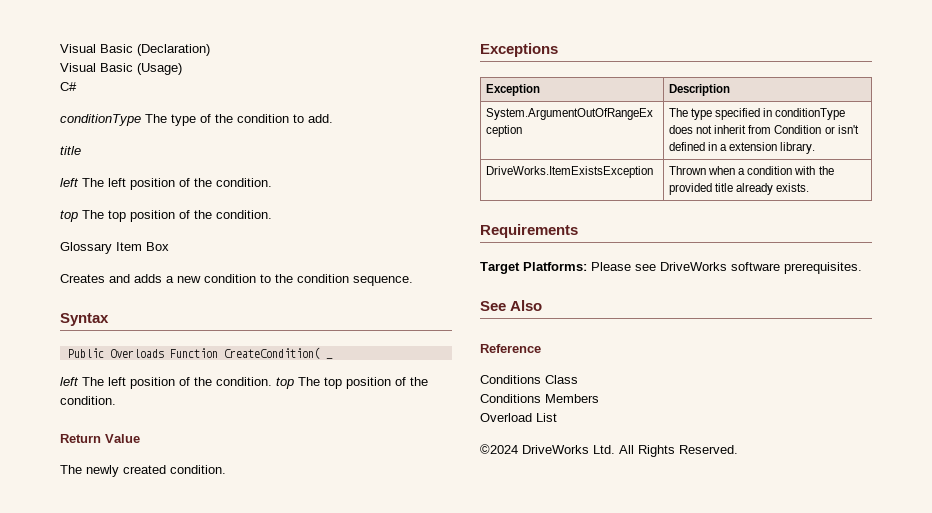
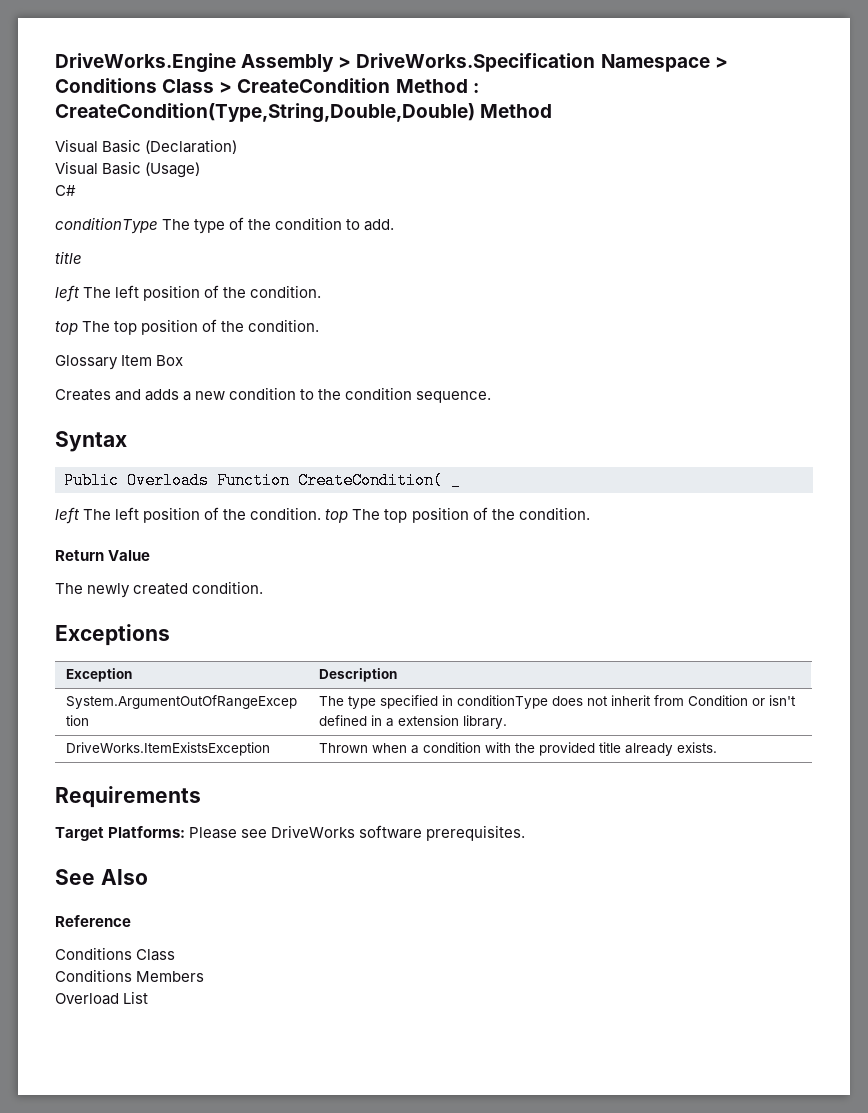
(60, 48) none -> [55,53,728,73] [55,78,479,93] [55,103,553,123] DriveWorks.Engine Assembly > DriveWorks.Specification Namespace > Conditions Class > CreateCondition Method : CreateCondition(Type,String,Double,Double) Method //
[480,444,738,457] // ©2024 DriveWorks Ltd. All Rights Reserved. -> (149, 997) none

